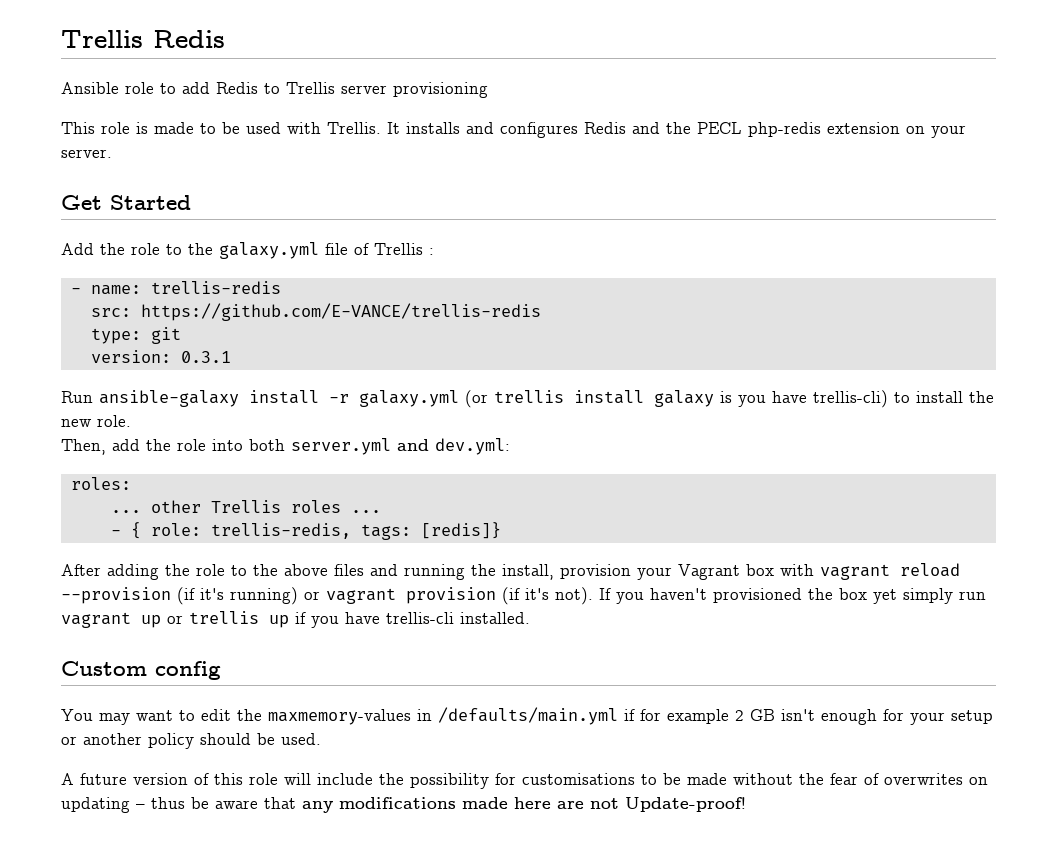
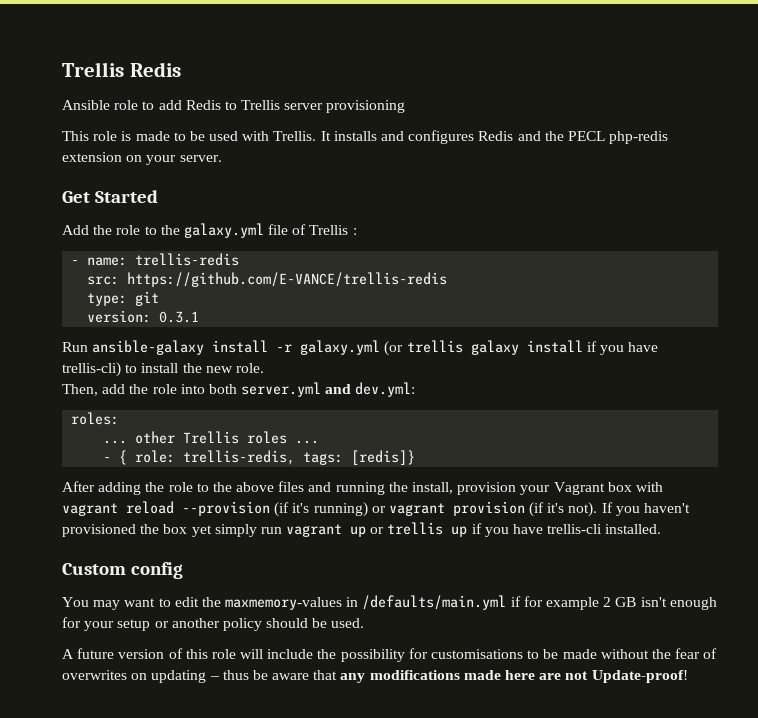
[574,390,732,407] install galaxy is -> [470,340,597,355] galaxy install if

